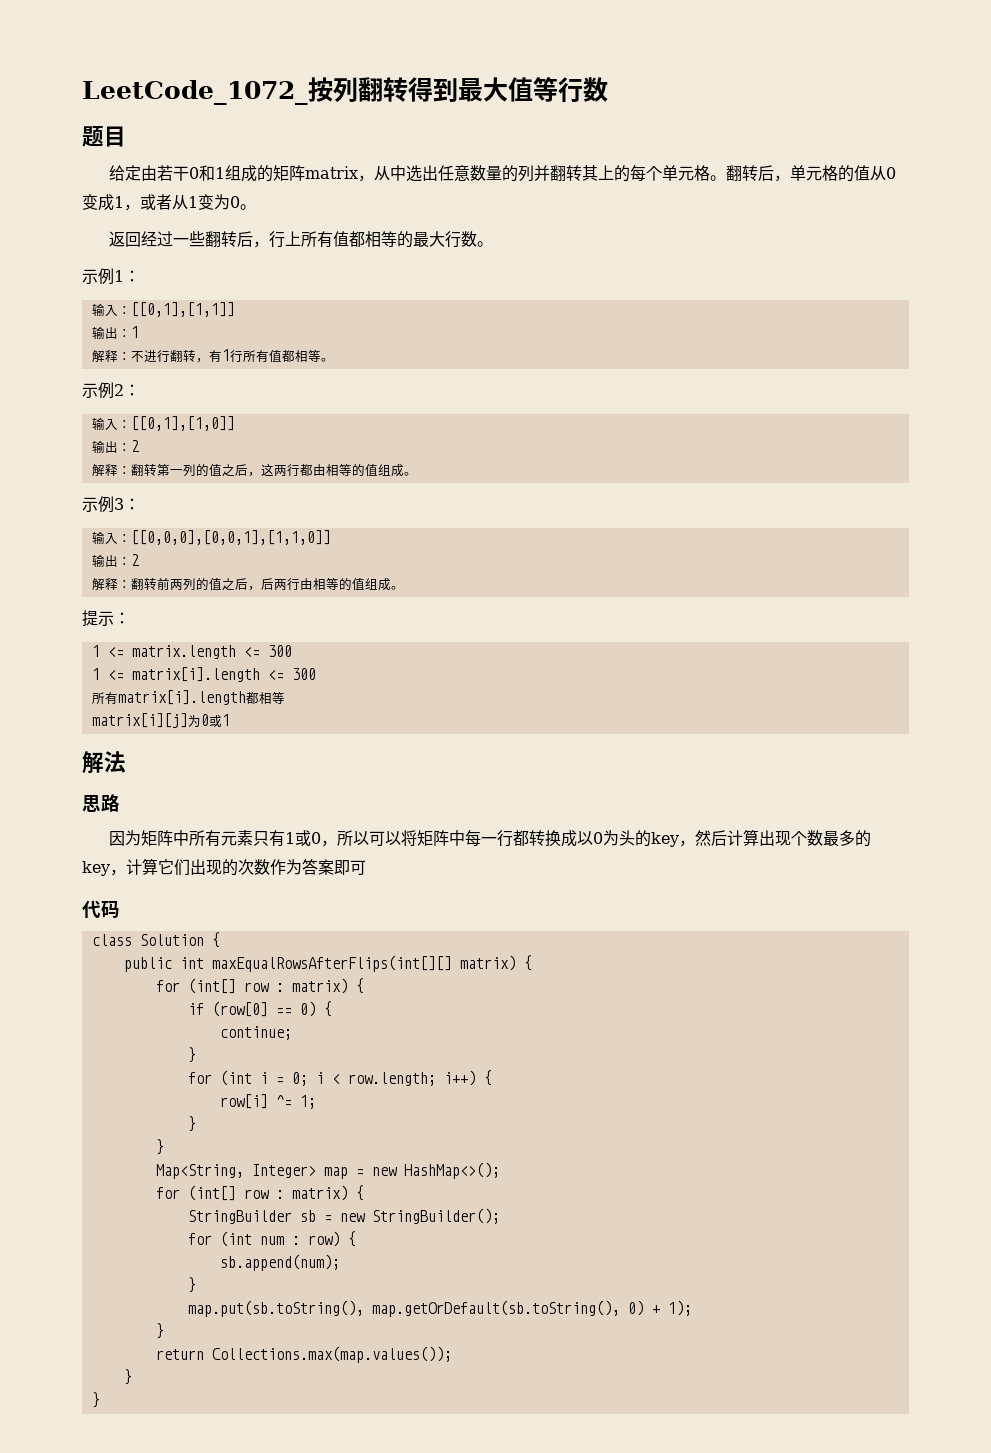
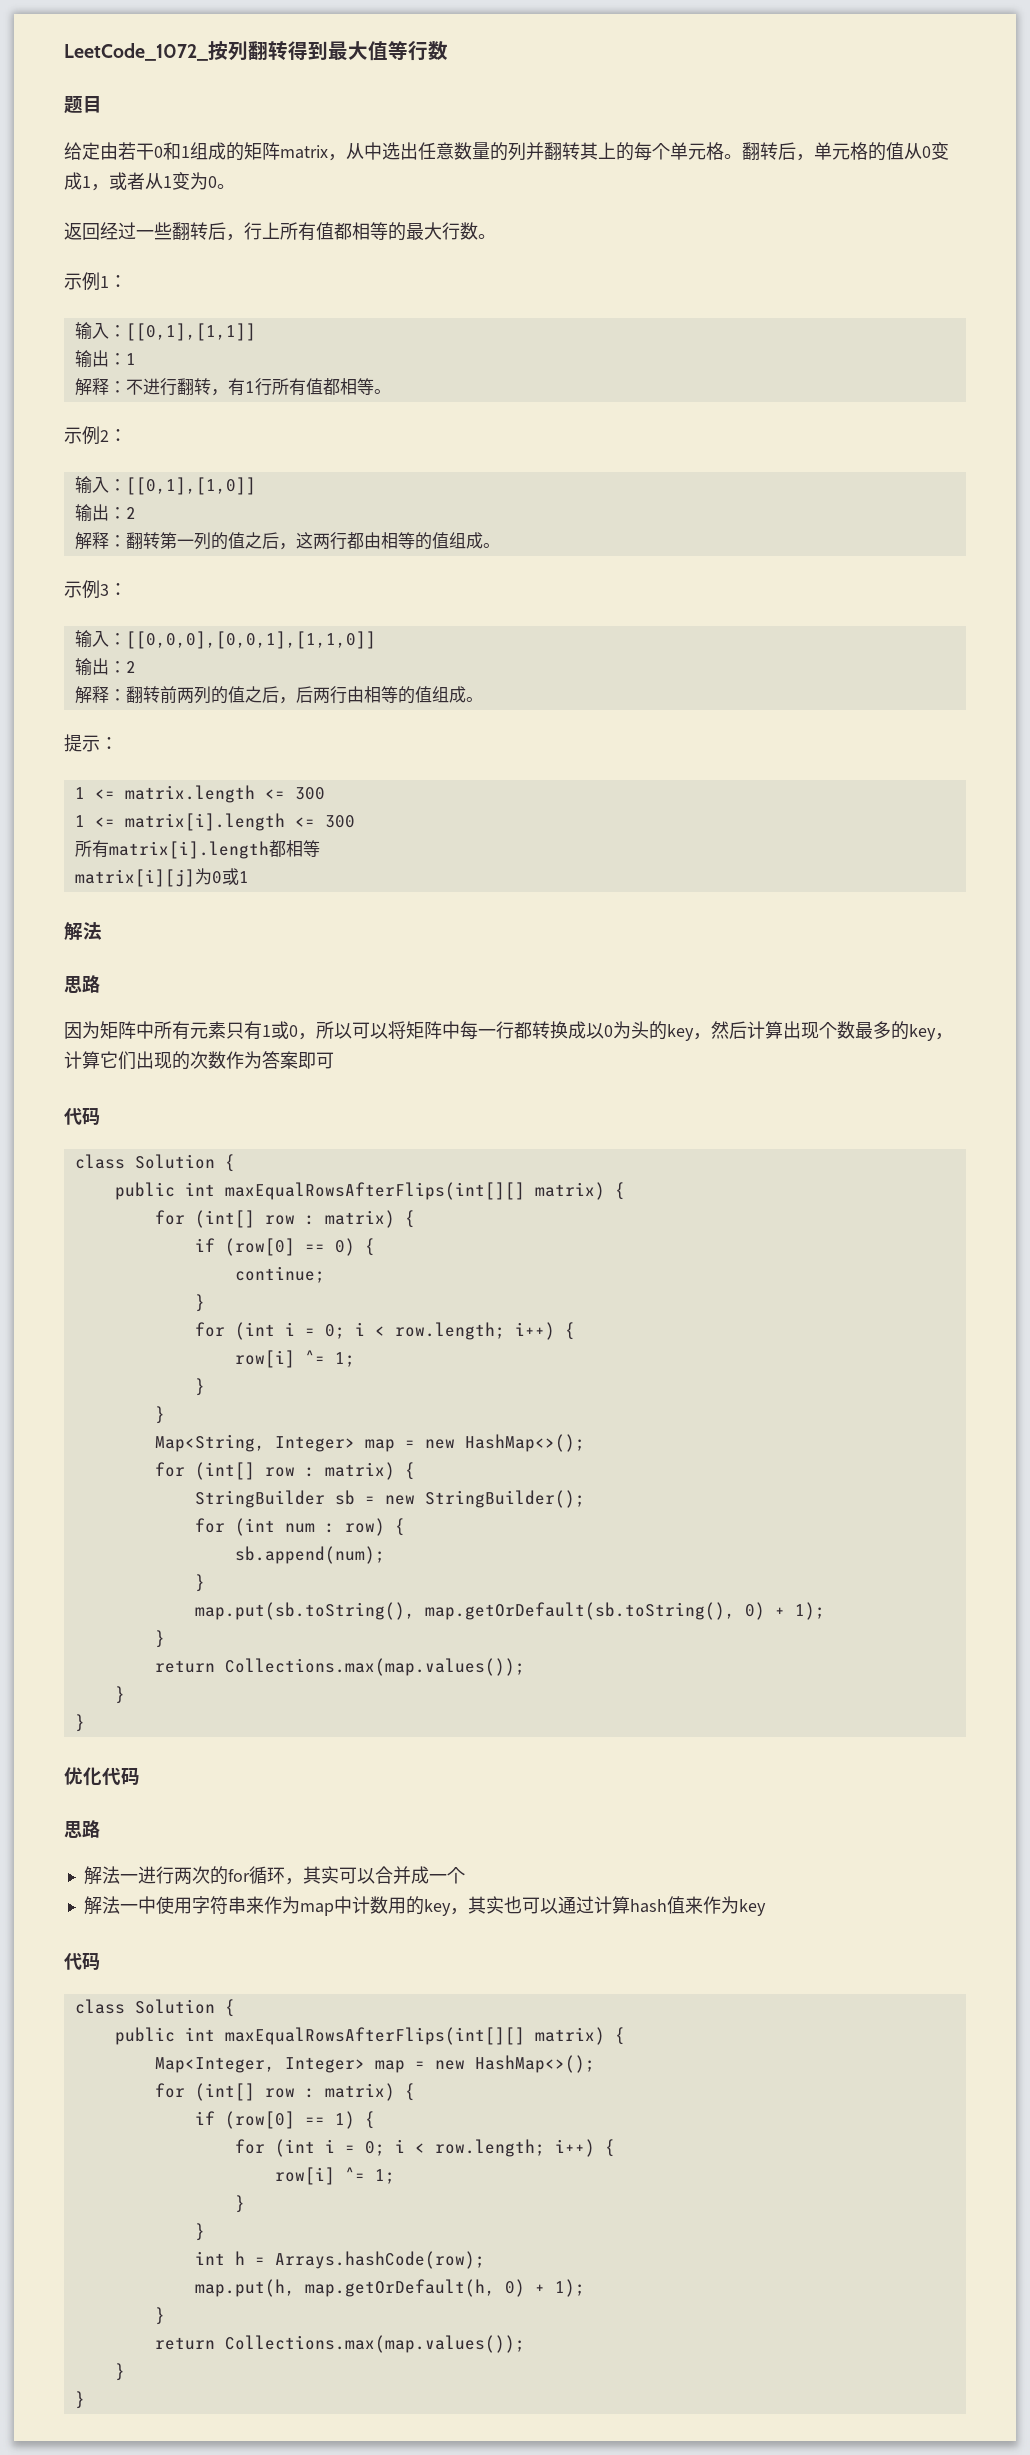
(100, 1400) none -> [64,1767,140,1786] [64,1820,100,1838] [83,1866,465,1885] [83,1896,766,1916] [64,1952,100,1970] [74,1999,235,2017] [114,2027,625,2045] [154,2055,595,2073] [154,2083,415,2101] [194,2111,375,2129] [234,2139,615,2157] [274,2167,395,2185] [234,2195,245,2213] [194,2223,205,2241] [194,2251,485,2269] [194,2279,585,2297] [154,2307,165,2325] [154,2335,525,2353] [114,2363,125,2381] [74,2391,85,2409] // 优化代码 // 思路 // 解法一进行两次的for循环，其实可以合并成一个 // 解法一中使用字符串来作为map中计数用的key，其实也可以通过计算hash值来作为key // 代码 // class Solution { // public int maxEqualRowsAfterFlips(int[][] matrix) { // Map<Integer, Integer> map = new HashMap<>(); // for (int[] row : matrix) { // if (row[0] == 1) { // for (int i = 0; i < row.length; i++) { // row[i] ^= 1; // } // } // int h = Arrays.hashCode(row); // map.put(h, map.getOrDefault(h, 0) + 1); // } // return Collections.max(map.values()); // } // }

